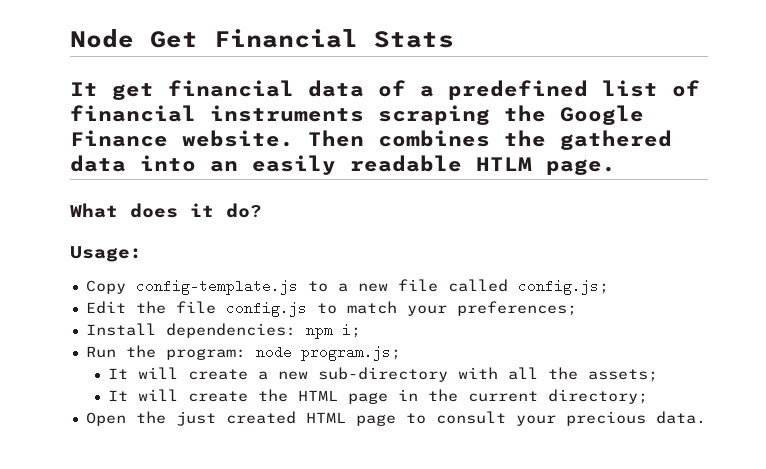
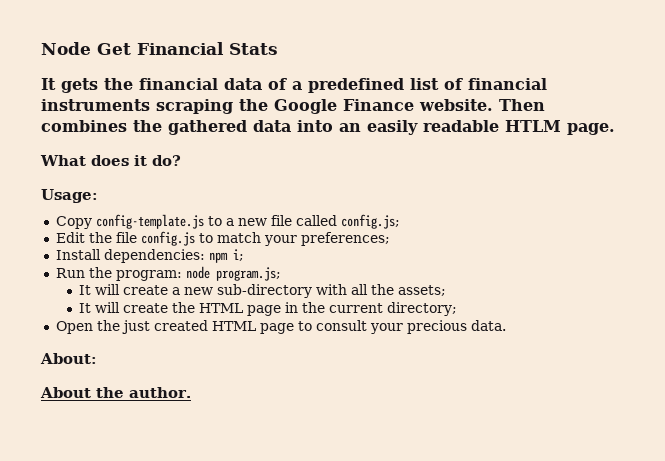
[112,83,154,100] get -> [61,78,133,93] gets the
(706, 417) none -> [40,353,97,364] [40,387,191,398] // About: // About the author.

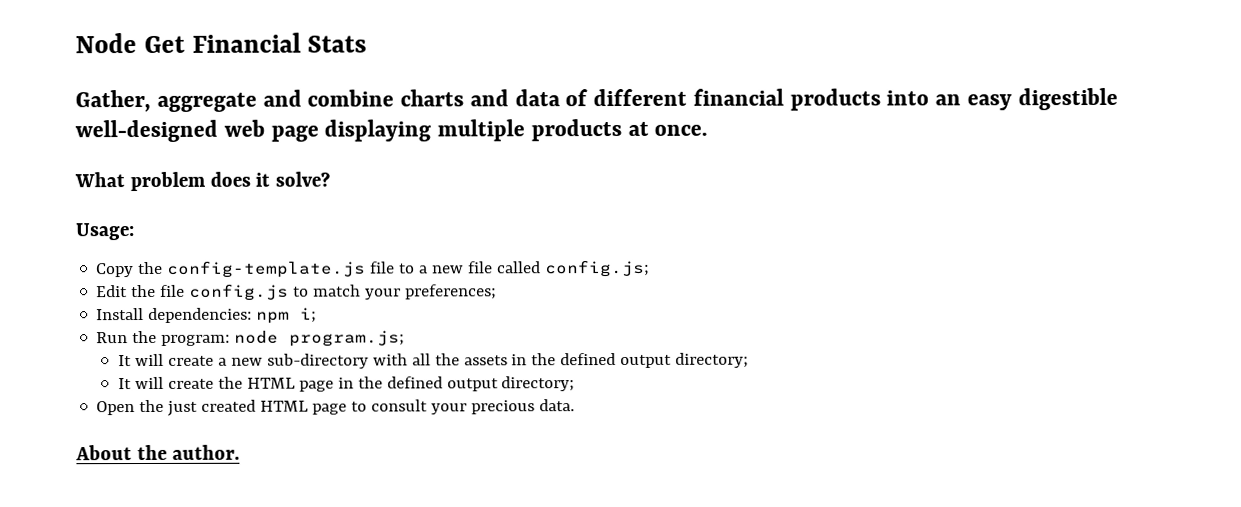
[41,78,547,93] [41,99,545,114] [41,120,615,135] It gets the financial data of a predefined list of financial instruments scraping the Google Finance website. Then combines the gathered data into an easily readable HTLM page. -> [75,87,1118,113] [75,118,709,143] Gather, aggregate and combine charts and data of different financial products into an easy digestible well-designed web page displaying multiple products at once.
(86, 160) none -> [129,171,206,192] problem
[152,155,181,166] do? -> [275,171,331,187] solve?
[95,214,204,229] config-template.js -> [138,260,396,278] the config-template.js file
[397,285,446,296] assets; -> [463,352,750,369] assets in the defined output directory;
[328,303,383,313] current -> [386,376,499,392] defined output
[40,353,97,364] // About: -> (576, 405) none

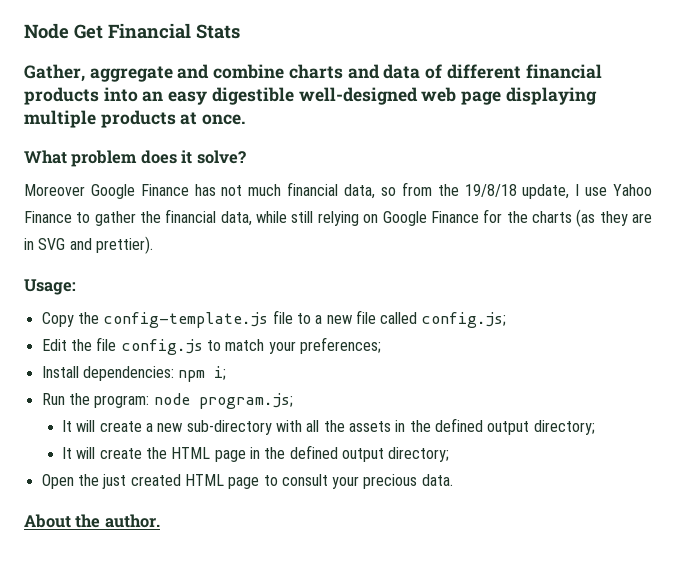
(331, 179) none -> [24,182,653,199] [24,209,653,227] [24,236,153,254] // Moreover Google Finance has not much financial data, so from the 19/8/18 update, I use Yahoo Finance to gather the financial data, while still relying on Google Finance for the charts (as they are in SVG and prettier).

